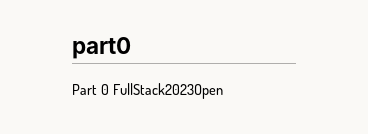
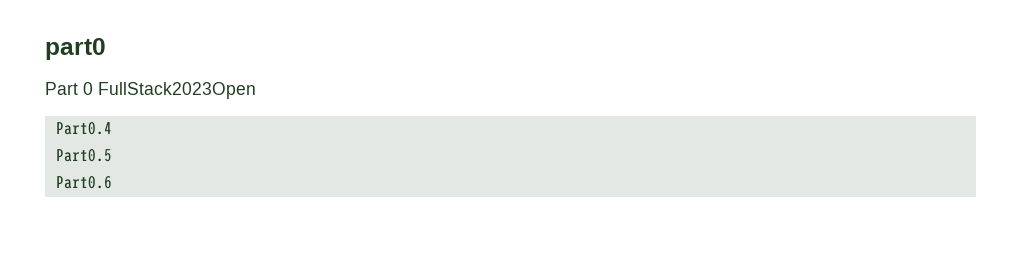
(223, 91) none -> [55,122,112,135] [55,149,112,162] [55,176,112,189] // Part0.4 // Part0.5 // Part0.6

